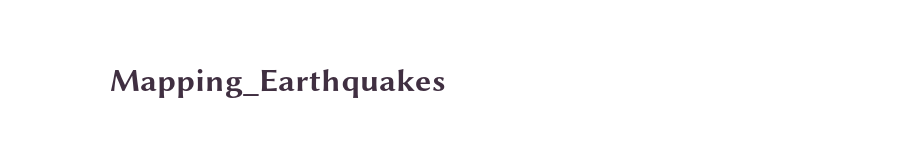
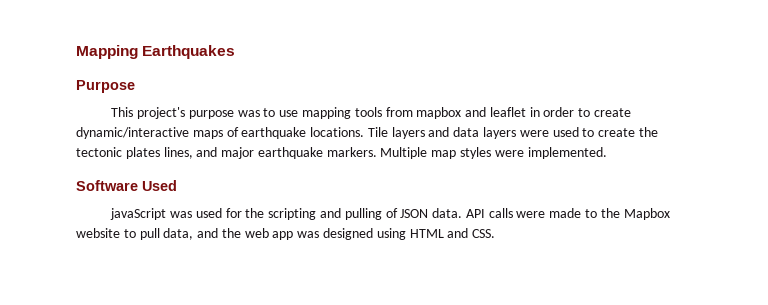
[110,69,446,98] Mapping_Earthquakes -> [76,45,236,59] [76,80,135,93] [111,107,632,119] [76,127,658,139] [76,147,607,159] [76,180,177,191] [110,208,670,220] [76,228,496,240] Mapping Earthquakes // Purpose // This project's purpose was to use mapping tools from mapbox and leaflet in order to create dynamic/interactive maps of earthquake locations. Tile layers and data layers were used to create the tectonic plates lines, and major earthquake markers. Multiple map styles were implemented. // Software Used // javaScript was used for the scripting and pulling of JSON data. API calls were made to the Mapbox website to pull data, and the web app was designed using HTML and CSS.

